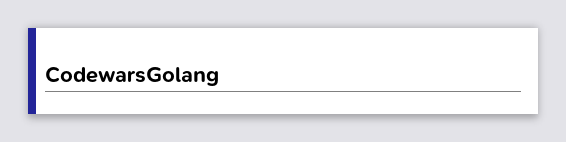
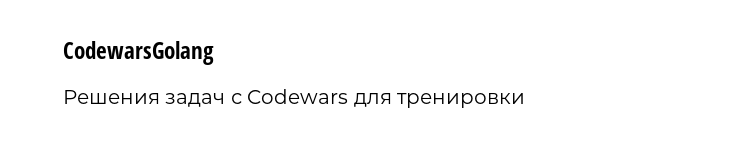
(219, 76) none -> [63,89,525,108] // Решения задач с Codewars для тренировки

